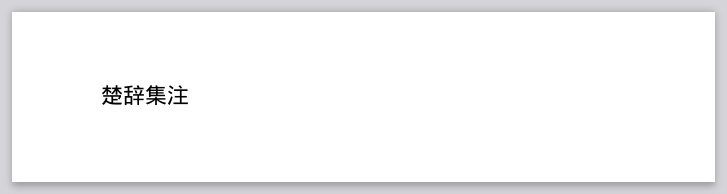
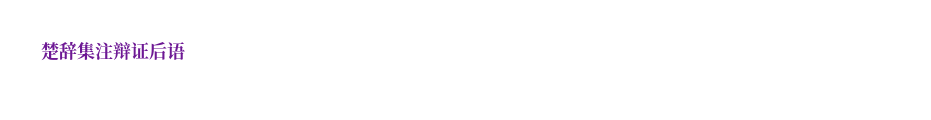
(189, 95) none -> [113,42,185,60] 辩证后语

